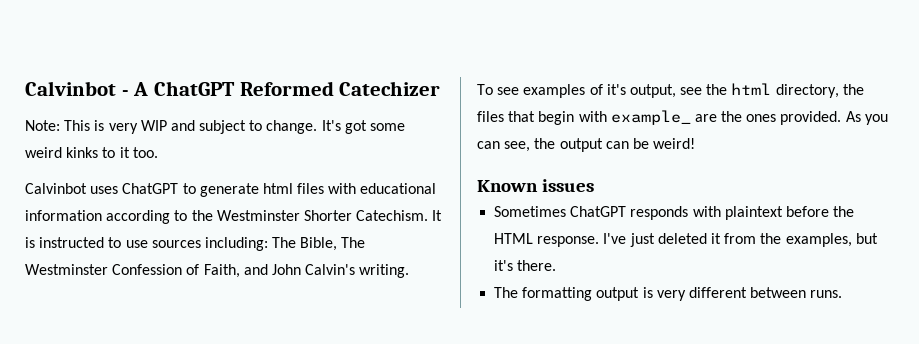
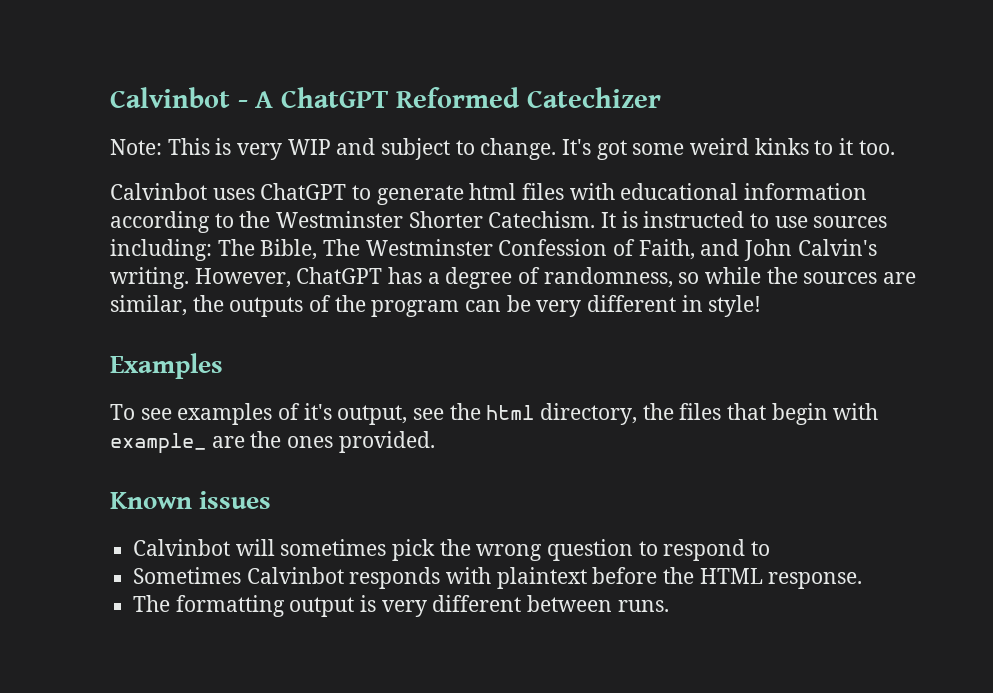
(410, 271) none -> [194,267,917,289] [110,295,762,317] [110,353,223,379] However, ChatGPT has a degree of randomness, so while the sources are similar, the outputs of the program can be very different in style! // Examples
[845,111,888,125] [477,138,696,152] [477,179,594,192] As you can see, the output can be weird! // Known issues -> [110,491,272,509] [133,539,771,561] // Known issues // Calvinbot will sometimes pick the wrong question to respond to
[570,206,627,217] ChatGPT -> [246,567,344,584] Calvinbot
[603,233,878,247] [494,260,557,271] I've just deleted it from the examples, but it's there. -> (863, 580) none

